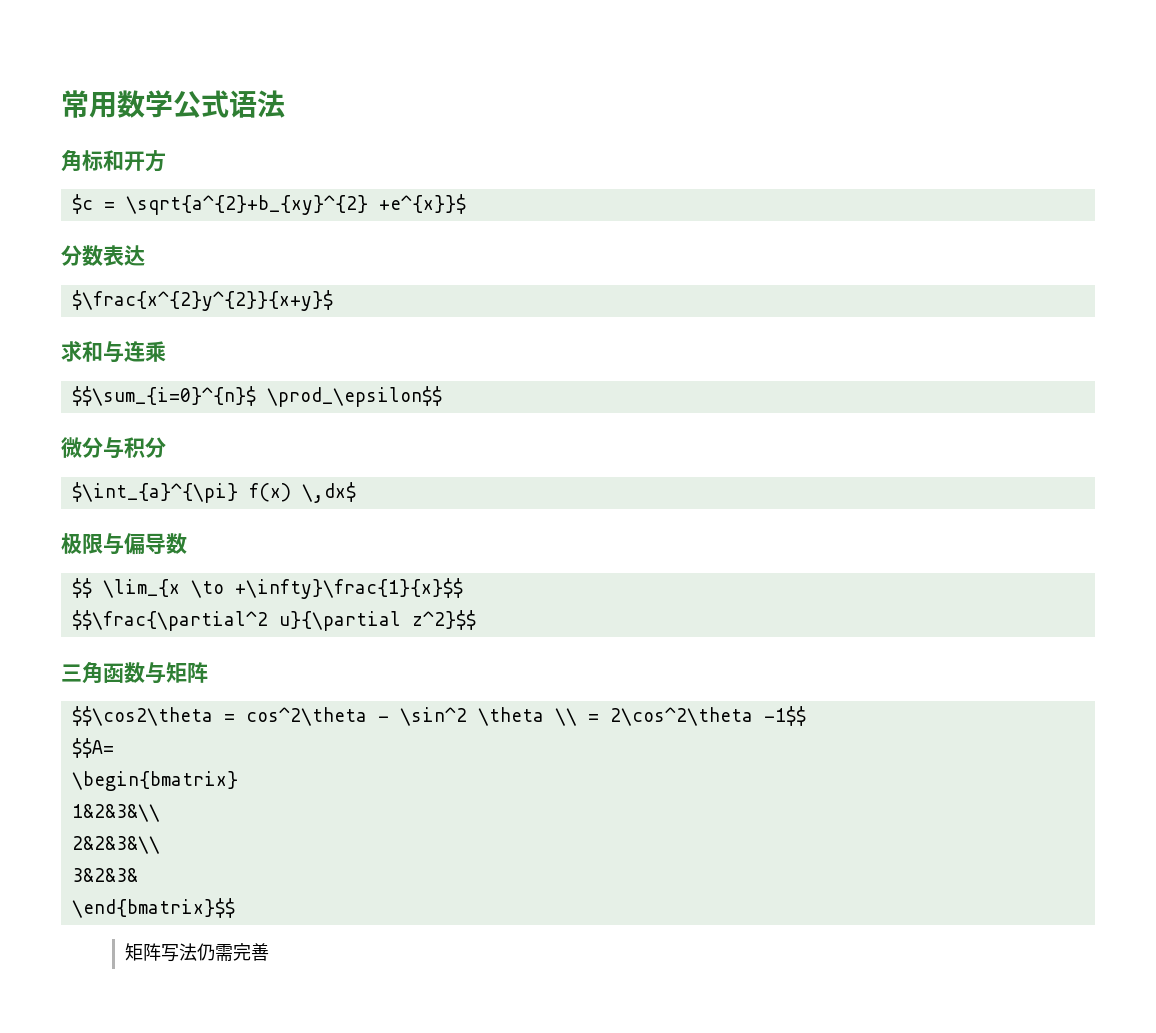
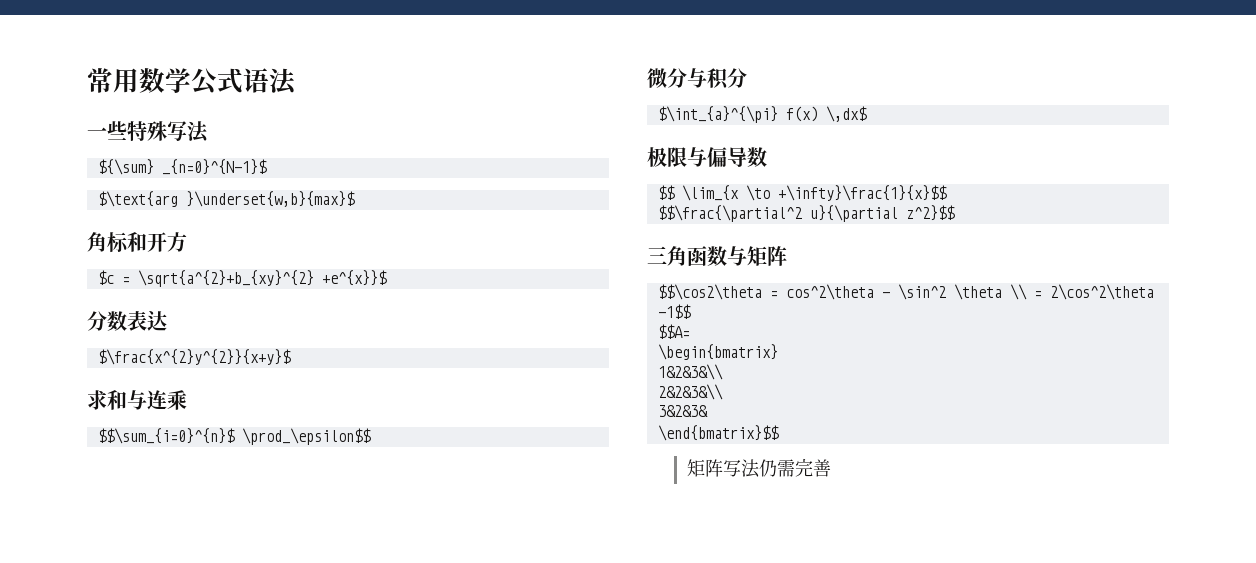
(285, 104) none -> [87,121,209,143] [97,159,267,175] [97,191,355,207] // 一些特殊写法 // ${\sum} _{n=0}^{N-1}$ // $\text{arg }\underset{w,b}{max}$

